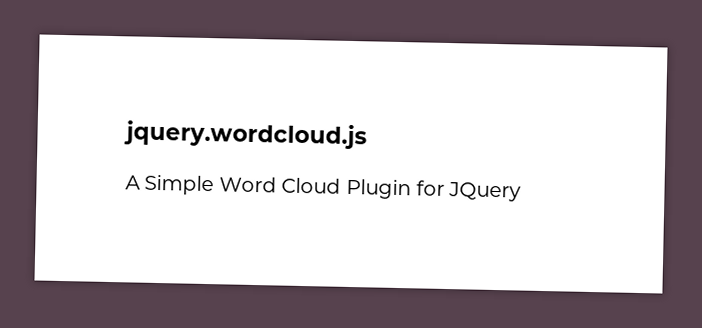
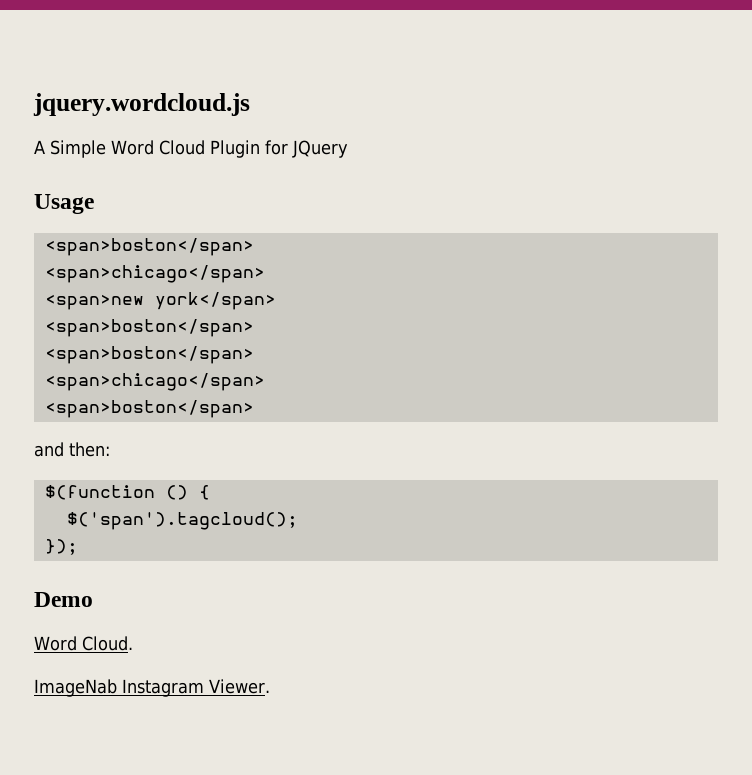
(522, 192) none -> [34,194,94,214] [44,238,254,256] [44,265,265,283] [44,292,276,310] [44,319,254,337] [44,346,254,364] [44,373,265,391] [44,400,254,418] [34,442,110,457] [44,485,210,500] [66,512,298,530] [44,539,78,555] [34,592,93,607] [34,636,133,651] [34,679,270,697] // Usage // <span>boston</span> // <span>chicago</span> // <span>new york</span> // <span>boston</span> // <span>boston</span> // <span>chicago</span> // <span>boston</span> // and then: // $(function () { // $('span').tagcloud(); // }); // Demo // Word Cloud. // ImageNab Instagram Viewer.

